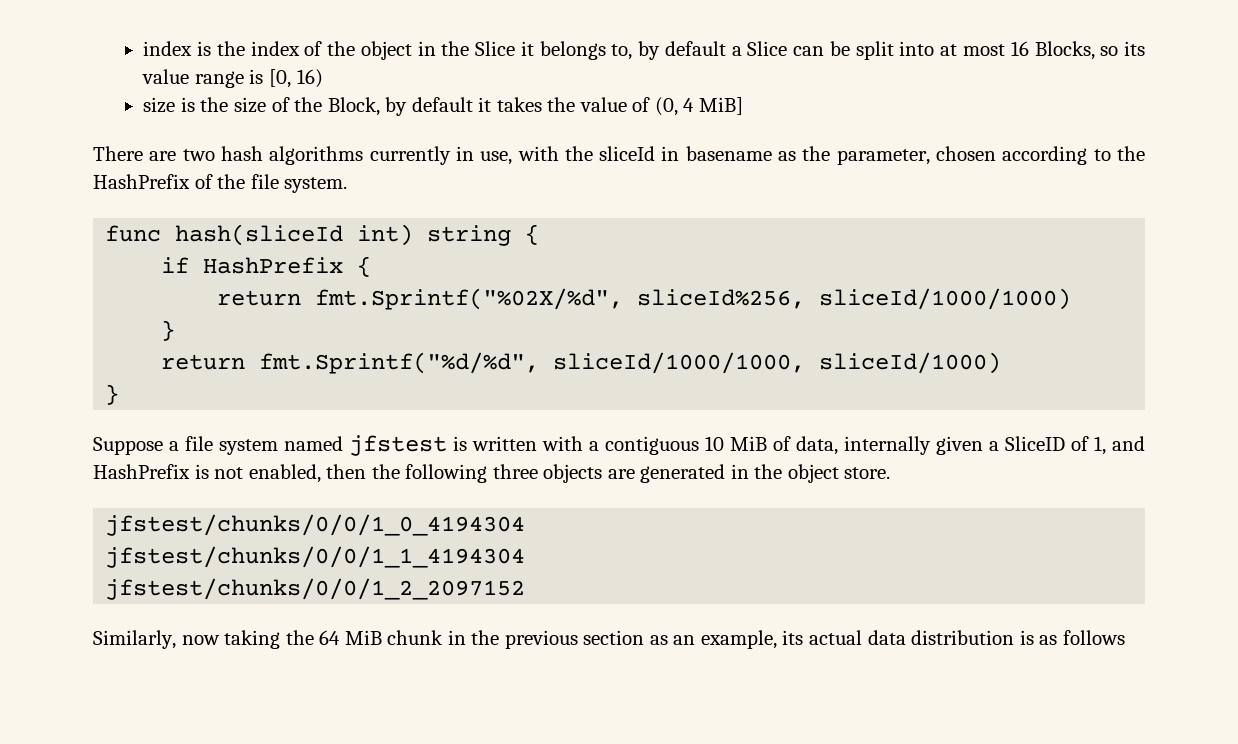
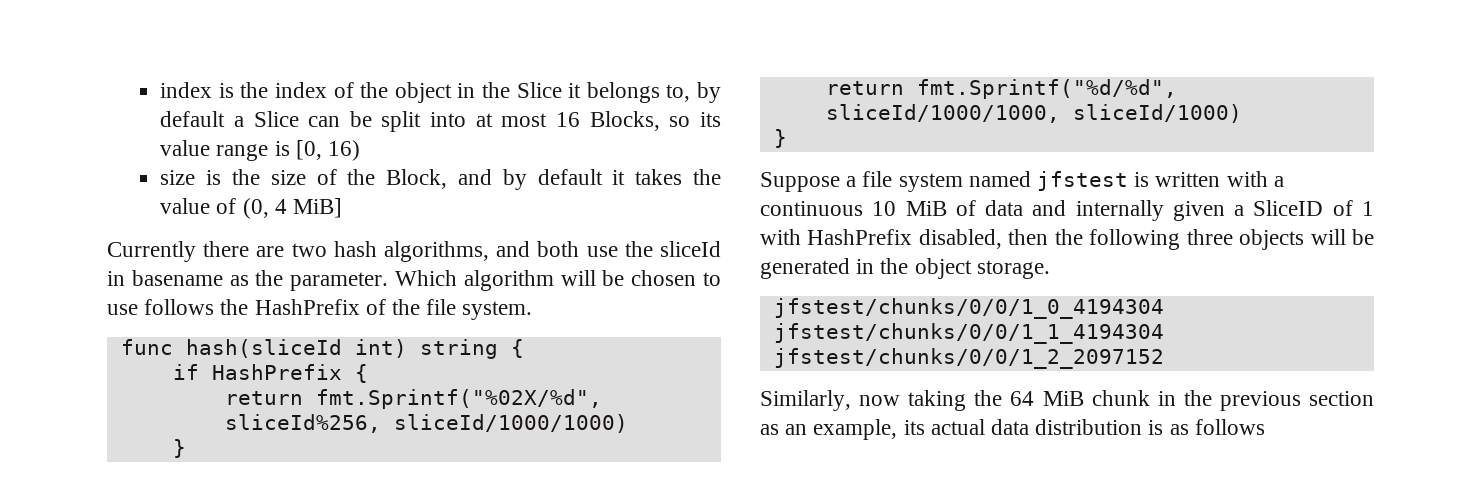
(380, 106) none -> [457,169,492,185] and
[93,146,143,161] There -> [107,241,250,262] Currently there
[269,146,559,165] algorithms currently in use, with -> [383,241,618,262] algorithms, and both use
[836,146,1111,165] parameter, chosen according to -> [290,270,721,291] [107,299,215,315] parameter. Which algorithm will be chosen to use follows
[605,436,699,455] contiguous -> [760,201,863,216] continuous
[796,436,838,455] data, -> [985,200,1067,216] data and
[1094,436,1145,455] [93,464,321,483] 1, and HashPrefix is not enabled, -> [1362,201,1374,216] [760,229,1002,249] 1 with HashPrefix disabled,
[607,469,635,479] are -> [1310,229,1374,245] will be
[844,467,891,479] store. -> [976,260,1050,279] storage.

